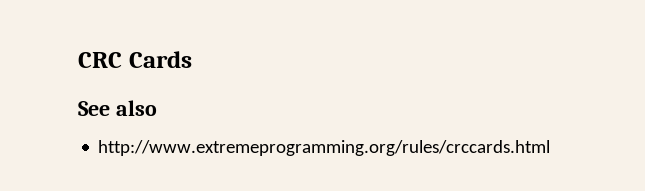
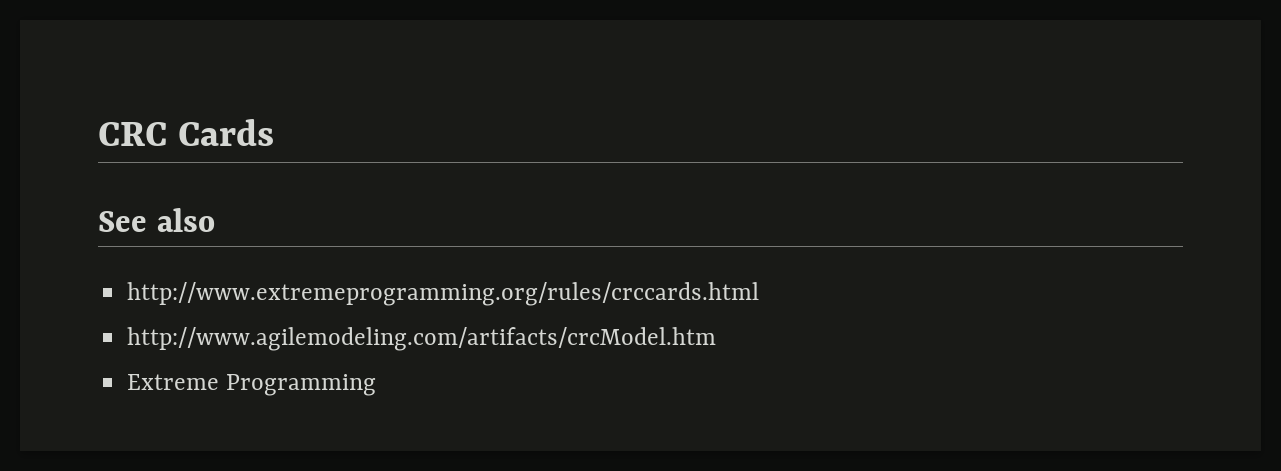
(551, 148) none -> [127,327,717,351] [127,374,377,396] // http://www.agilemodeling.com/artifacts/crcModel.htm // Extreme Programming

